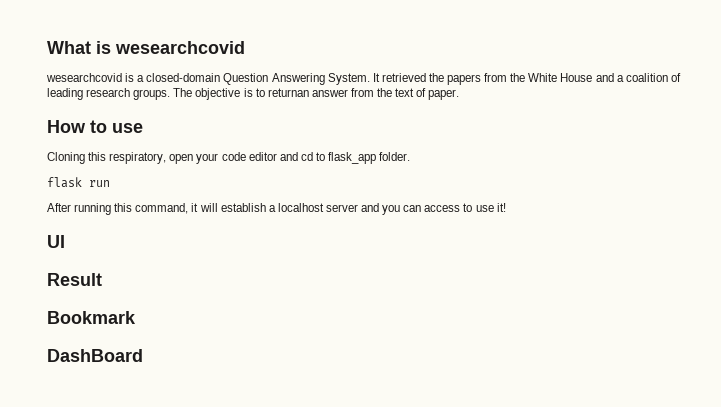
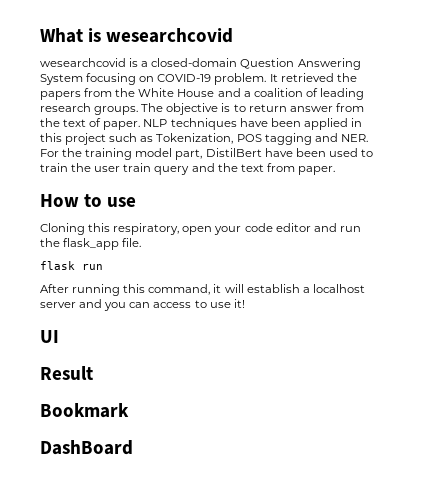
[327,73,370,85] System. -> [40,73,267,85] System focusing on COVID-19 problem.
[267,88,309,97] returnan -> [248,104,287,112] return
(460, 94) none -> [143,118,362,130] [40,133,368,145] [40,148,373,160] [40,163,335,175] NLP techniques have been applied in this project such as Tokenization, POS tagging and NER. For the training model part, DistilBert have been used to train the user train query and the text from paper.
[300,152,411,164] cd to flask_app folder. -> [339,226,361,232] [40,238,142,250] run the flask_app file.

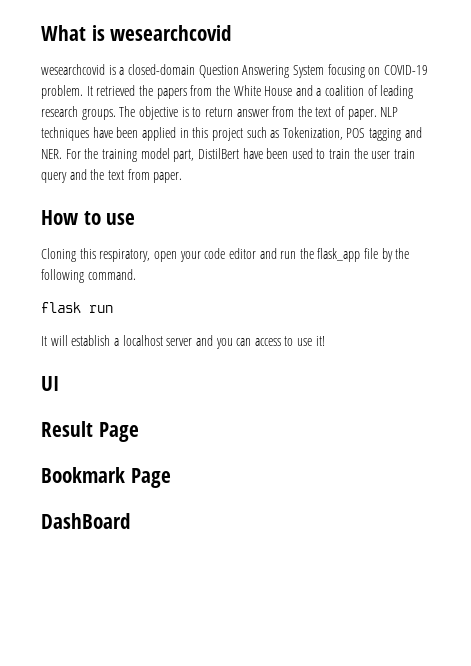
[122,238,142,247] [40,261,103,270] [40,284,222,296] file. // flask run // After running this command, it -> [364,248,410,262] [41,269,136,283] [41,302,113,313] [41,336,47,346] file by the following command. // flask run // It
(93, 373) none -> [98,422,139,442] Page
(129, 410) none -> [130,468,171,488] Page

